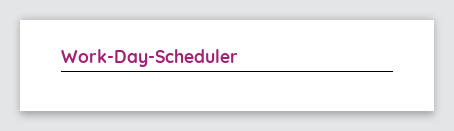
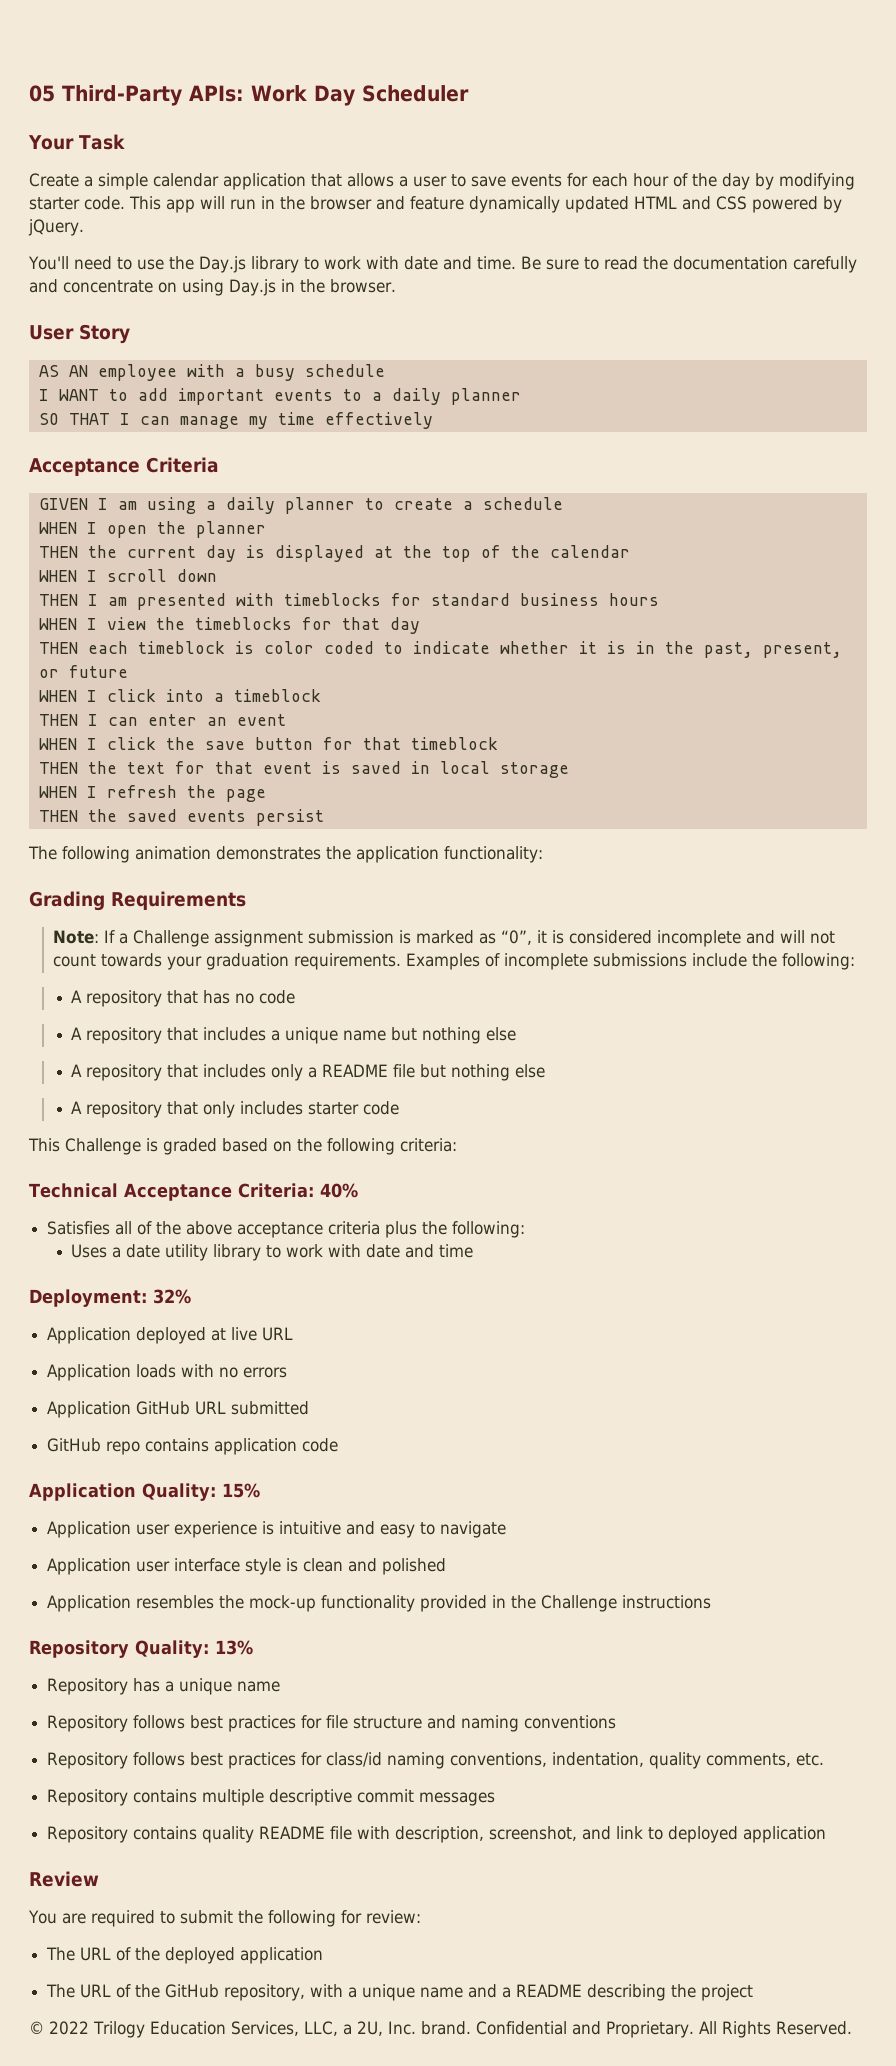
[61,49,238,67] Work-Day-Scheduler -> [29,85,469,106] [28,134,125,150] [29,173,855,190] [29,196,842,213] [28,219,84,236] [28,256,857,273] [29,279,396,296] [29,324,130,344] [38,364,385,381] [38,388,521,405] [38,412,433,429] [29,457,219,476] [38,497,563,514] [38,521,266,538] [38,545,630,562] [38,569,217,582] [38,593,659,610] [38,617,420,634] [38,641,842,658] [38,665,128,678] [38,689,321,702] [38,714,286,726] [38,737,498,750] [38,761,569,778] [38,785,266,802] [38,809,324,826] [28,846,543,863] [29,891,246,911] [53,930,836,947] [53,953,856,970] [71,990,296,1007] [71,1027,517,1044] [71,1064,546,1081] [71,1101,400,1118] [28,1138,457,1155] [29,1183,358,1201] [47,1221,526,1238] [71,1244,474,1261] [29,1289,191,1307] [47,1327,294,1344] [47,1364,288,1381] [47,1401,310,1418] [47,1438,339,1455] [29,1483,260,1501] [47,1521,507,1538] [47,1558,447,1575] [47,1595,712,1612] [29,1640,253,1658] [47,1678,281,1695] [47,1715,617,1732] [47,1752,825,1769] [47,1789,496,1806] [47,1826,827,1843] [29,1871,99,1887] [28,1910,421,1927] [46,1947,324,1964] [46,1984,754,2001] [29,2021,852,2038] 05 Third-Party APIs: Work Day Scheduler // Your Task // Create a simple calendar application that allows a user to save events for each hour of the day by modifying starter code. This app will run in the browser and feature dynamically updated HTML and CSS powered by jQuery. // You'll need to use the Day.js library to work with date and time. Be sure to read the documentation carefully and concentrate on using Day.js in the browser. // User Story // AS AN employee with a busy schedule // I WANT to add important events to a daily planner // SO THAT I can manage my time effectively // Acceptance Criteria // GIVEN I am using a daily planner to create a schedule // WHEN I open the planner // THEN the current day is displayed at the top of the calendar // WHEN I scroll down // THEN I am presented with timeblocks for standard business hours // WHEN I view the timeblocks for that day // THEN each timeblock is color coded to indicate whether it is in the past, present, or future // WHEN I click into a timeblock // THEN I can enter an event // WHEN I click the save button for that timeblock // THEN the text for that event is saved in local storage // WHEN I refresh the page // THEN the saved events persist // The following animation demonstrates the application functionality: // Grading Requirements // Note: If a Challenge assignment submission is marked as “0”, it is considered incomplete and will not count towards your graduation requirements. Examples of incomplete submissions include the following: // A repository that has no code // A repository that includes a unique name but nothing else // A repository that includes only a README file but nothing else // A repository that only includes starter code // This Challenge is graded based on the following criteria: // Technical Acceptance Criteria: 40% // Satisfies all of the above acceptance criteria plus the following: // Uses a date utility library to work with date and time // Deployment: 32% // Application deployed at live URL // Application loads with no errors // Application GitHub URL submitted // GitHub repo contains application code // Application Quality: 15% // Application user experience is intuitive and easy to navigate // Application user interface style is clean and polished // Application resembles the mock-up functionality provided in the Challenge instructions // Repository Quality: 13% // Repository has a unique name // Repository follows best practices for file structure and naming conventions // Repository follows best practices for class/id naming conventions, indentation, quality comments, etc. // Repository contains multiple descriptive commit messages // Repository contains quality README file with description, screenshot, and link to deployed application // Review // You are required to submit the following for review: // The URL of the deployed application // The URL of the GitHub repository, with a unique name and a README describing the project // © 2022 Trilogy Education Services, LLC, a 2U, Inc. brand. Confidential and Proprietary. All Rights Reserved.

